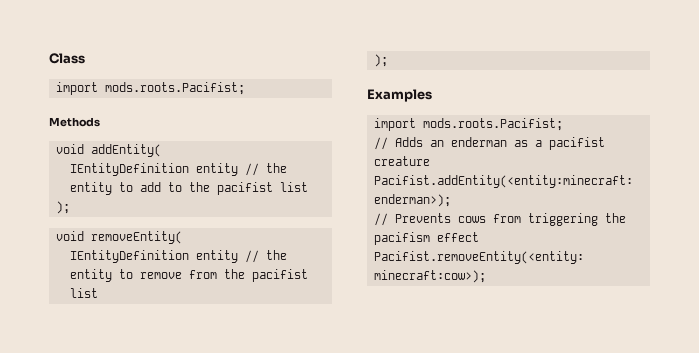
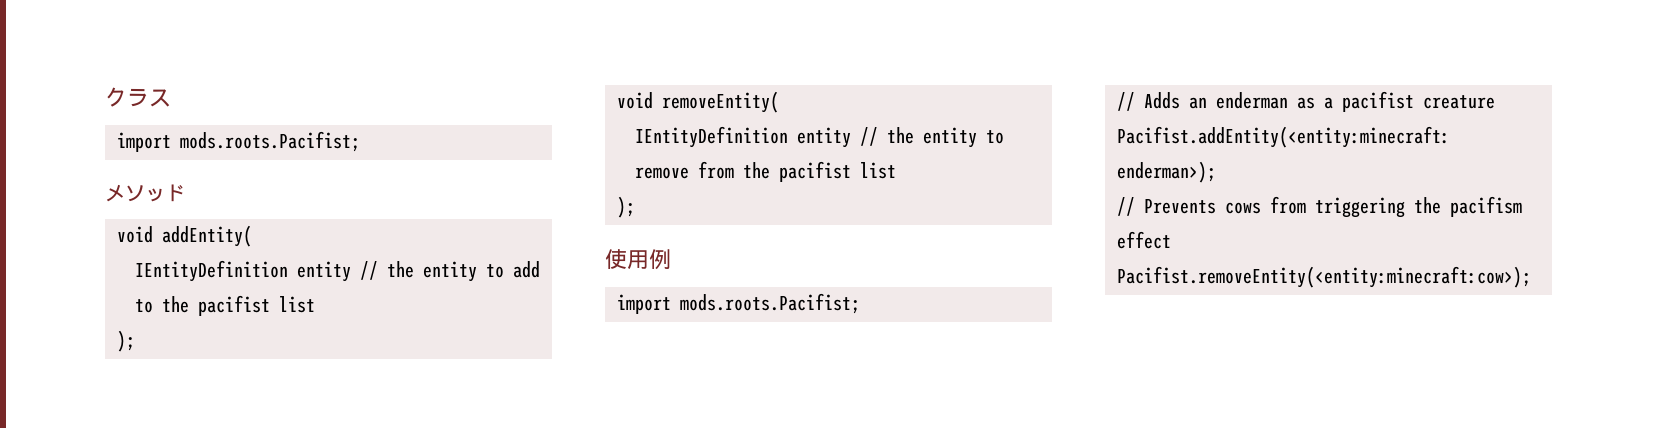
[49,53,85,64] [56,82,246,95] [49,117,100,127] Class // import mods.roots.Pacifist; // Methods -> [105,87,171,107] [116,131,360,152] [105,184,185,202] クラス // import mods.roots.Pacifist; // メソッド
[367,89,432,102] Examples -> [605,249,671,270] 使用例

